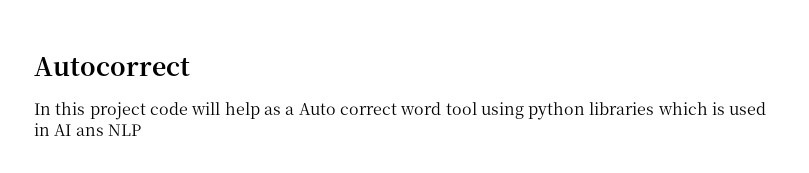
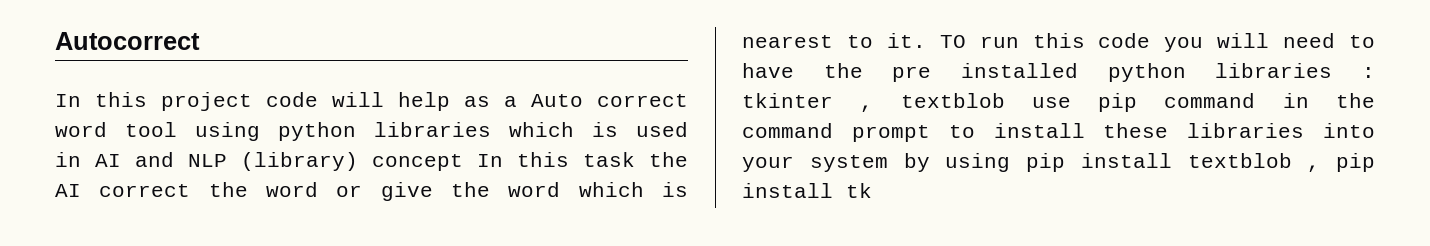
[75,124,141,136] ans NLP -> [135,152,688,171] [55,182,688,201] [742,33,1375,52] [742,63,1375,82] [742,93,1375,112] [742,123,1375,142] [742,153,1375,172] [742,183,872,198] and NLP (library) concept In this task the AI correct the word or give the word which is nearest to it. TO run this code you will need to have the pre installed python libraries : tkinter , textblob use pip command in the command prompt to install these libraries into your system by using pip install textblob , pip install tk

